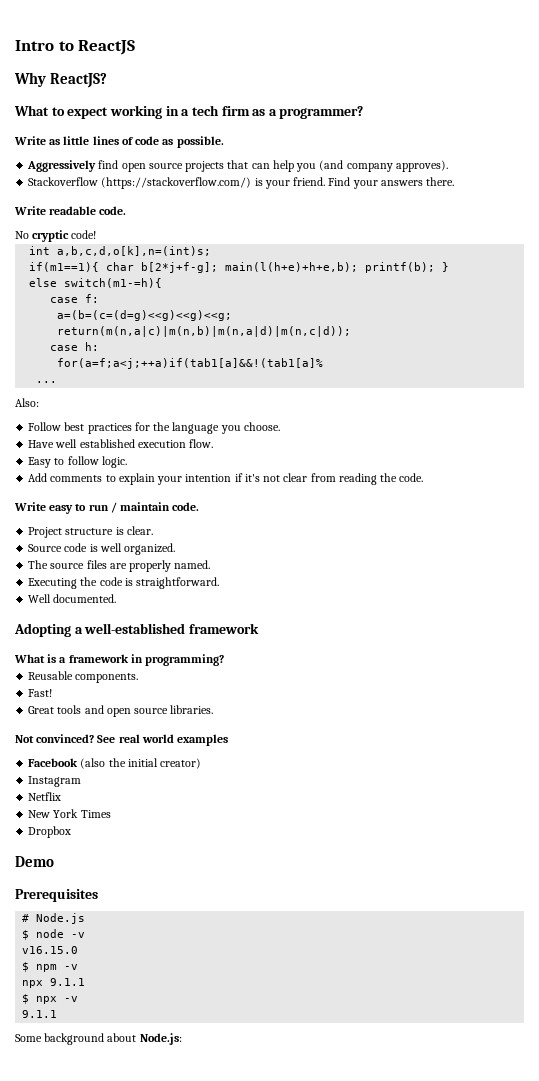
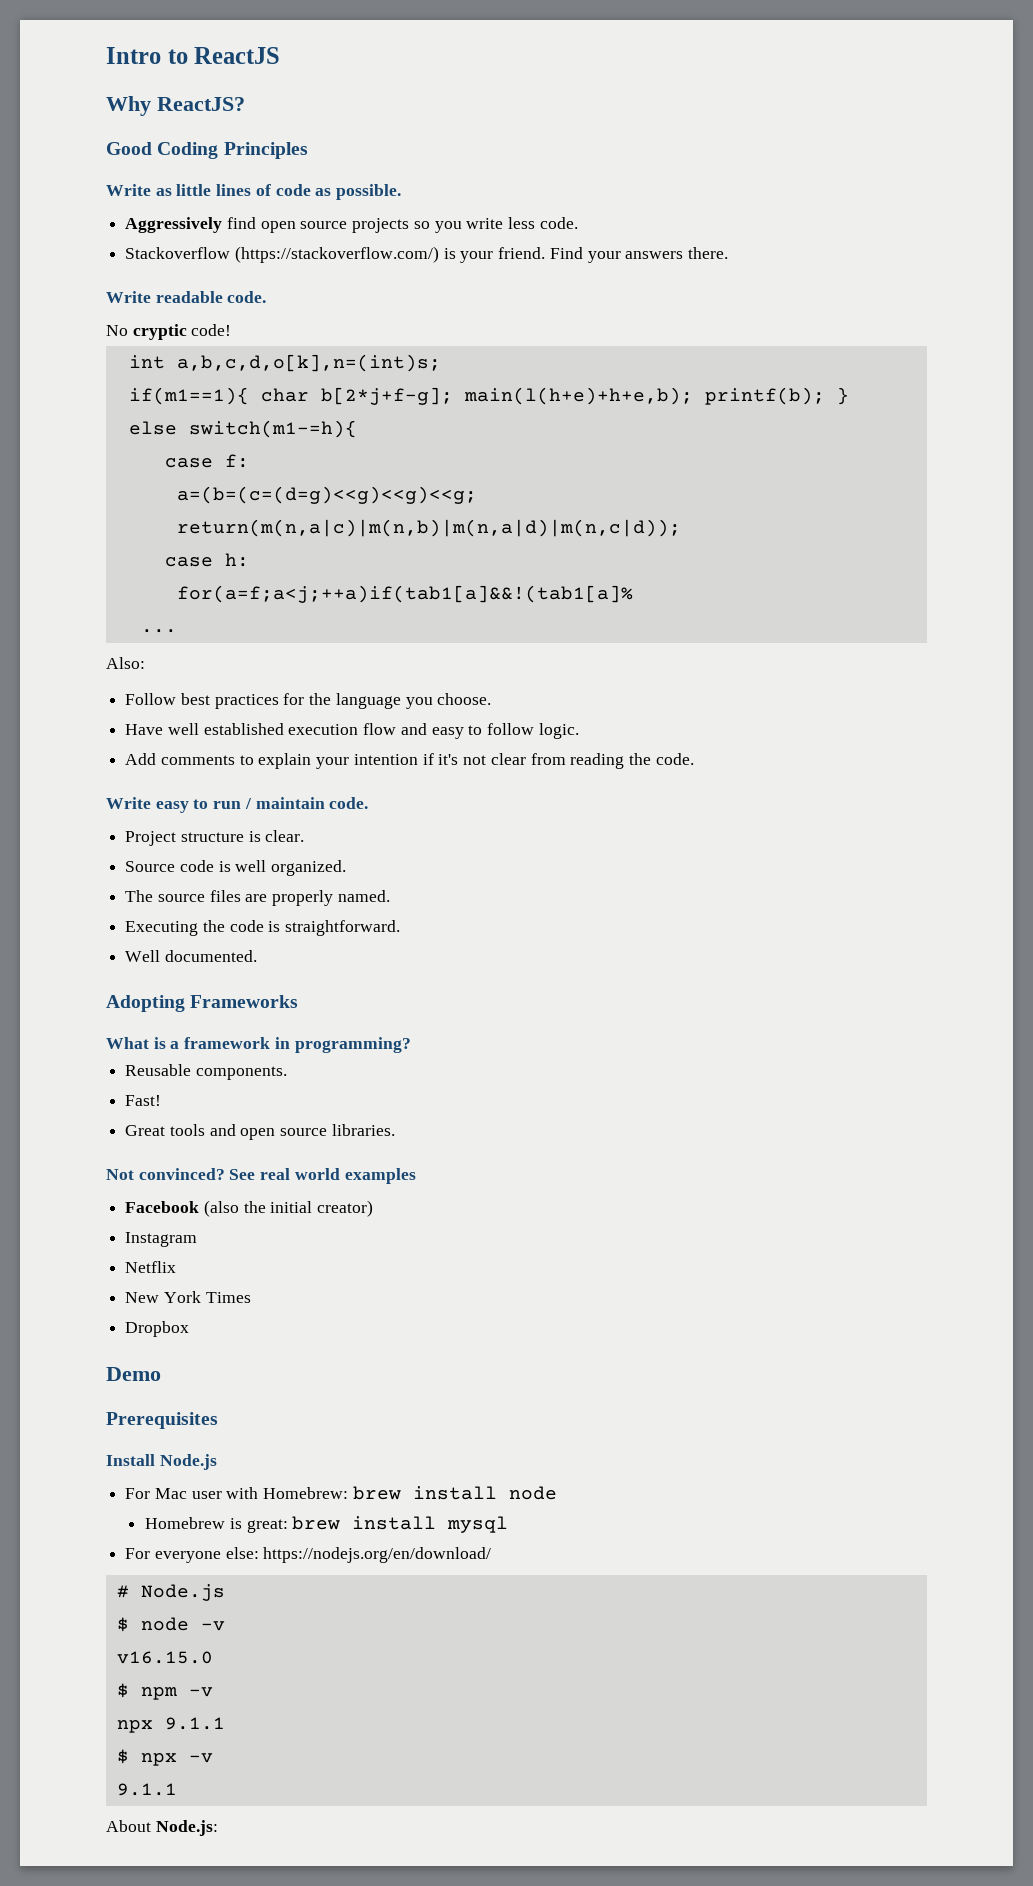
[14,105,364,119] What to expect working in a tech firm as a programmer? -> [106,142,308,159] Good Coding Principles
[227,160,448,172] that can help you (and company approves). -> [413,217,578,233] so you write less code.
[189,439,214,448] [28,457,52,468] flow. // Easy -> [363,723,464,739] flow and easy
[74,623,259,634] a well-established framework -> [190,995,299,1008] Frameworks
(98, 895) none -> [106,1454,217,1470] [125,1486,557,1500] [145,1516,509,1533] [125,1547,492,1563] // Install Node.js // For Mac user with Homebrew: brew install node // Homebrew is great: brew install mysql // For everyone else: https://nodejs.org/en/download/
[15,1033,137,1045] Some background about -> [106,1820,151,1832] About

